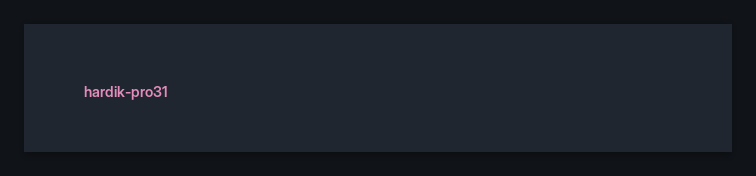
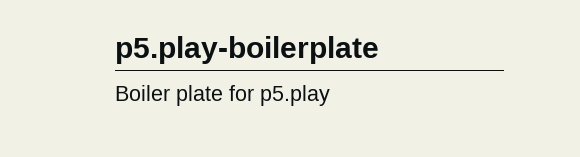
[84,86,168,100] hardik-pro31 -> [115,36,379,64] [115,85,330,106] p5.play-boilerplate // Boiler plate for p5.play

